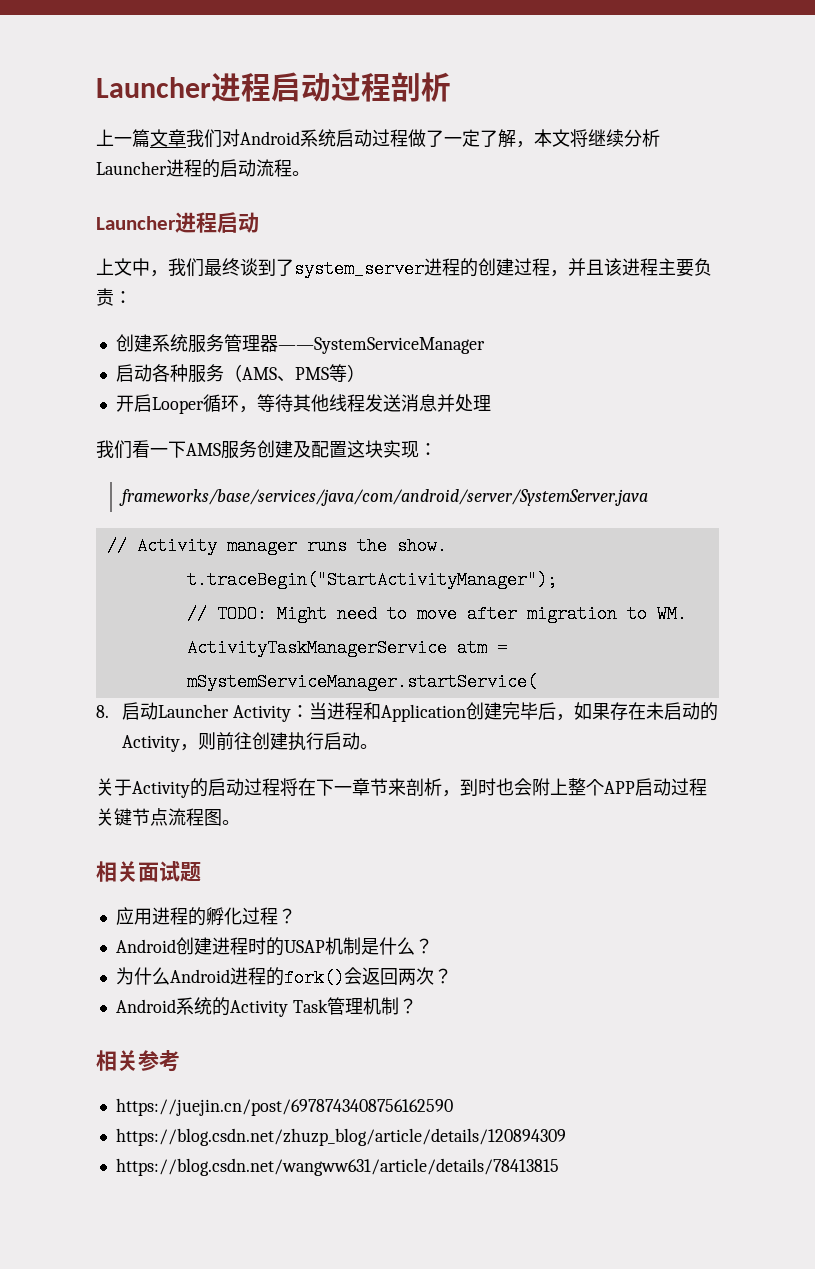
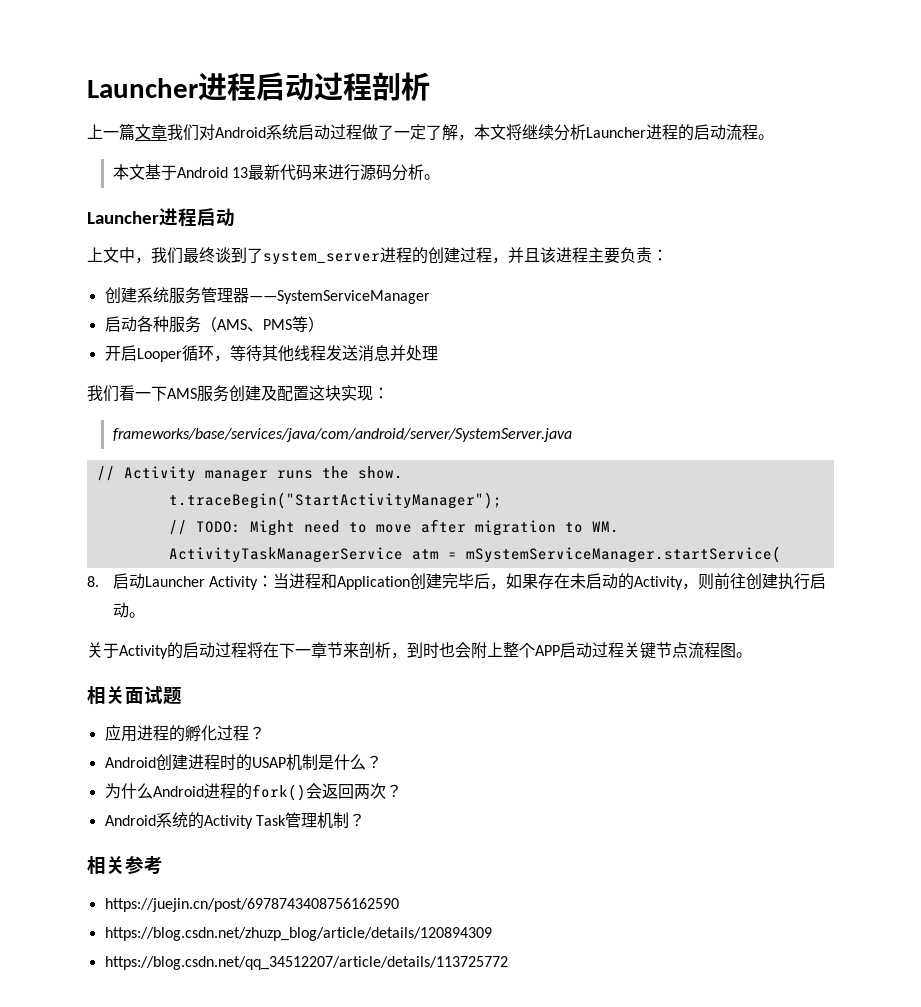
(310, 173) none -> [112,164,440,181] // 本文基于Android 13最新代码来进行源码分析。
[115,1158,559,1176] https://blog.csdn.net/wangww631/article/details/78413815 -> [104,956,508,970] https://blog.csdn.net/qq_34512207/article/details/113725772

